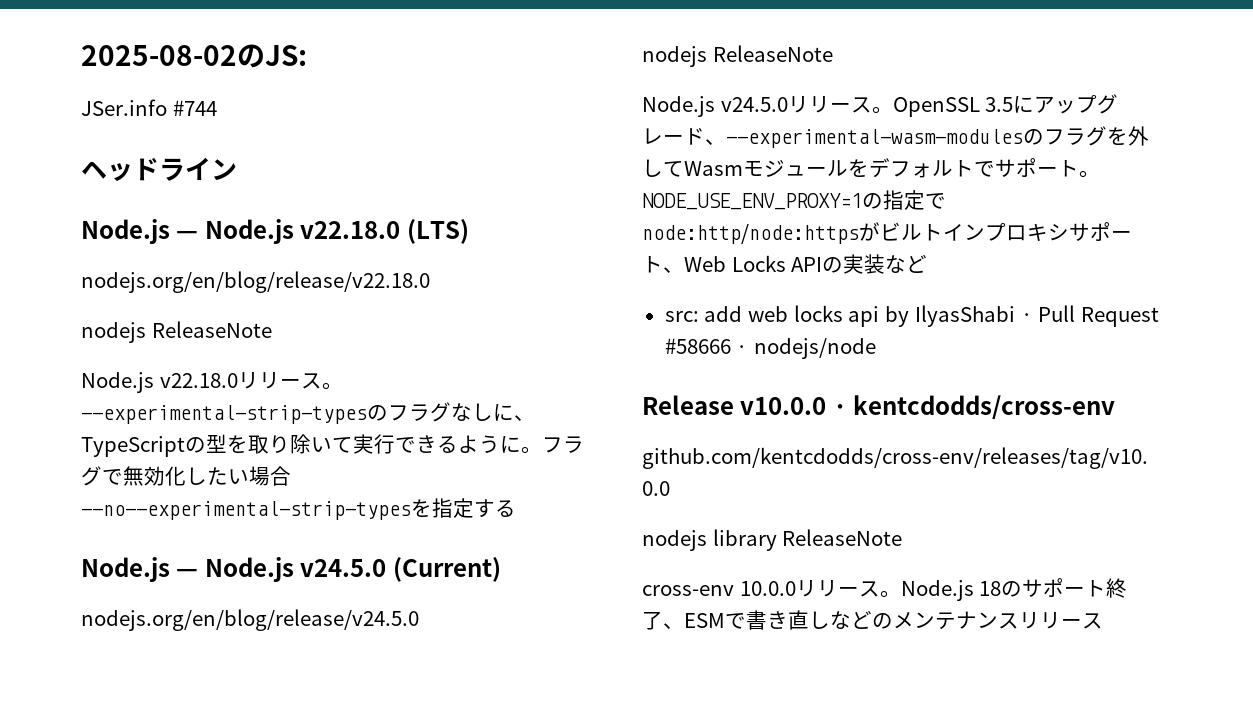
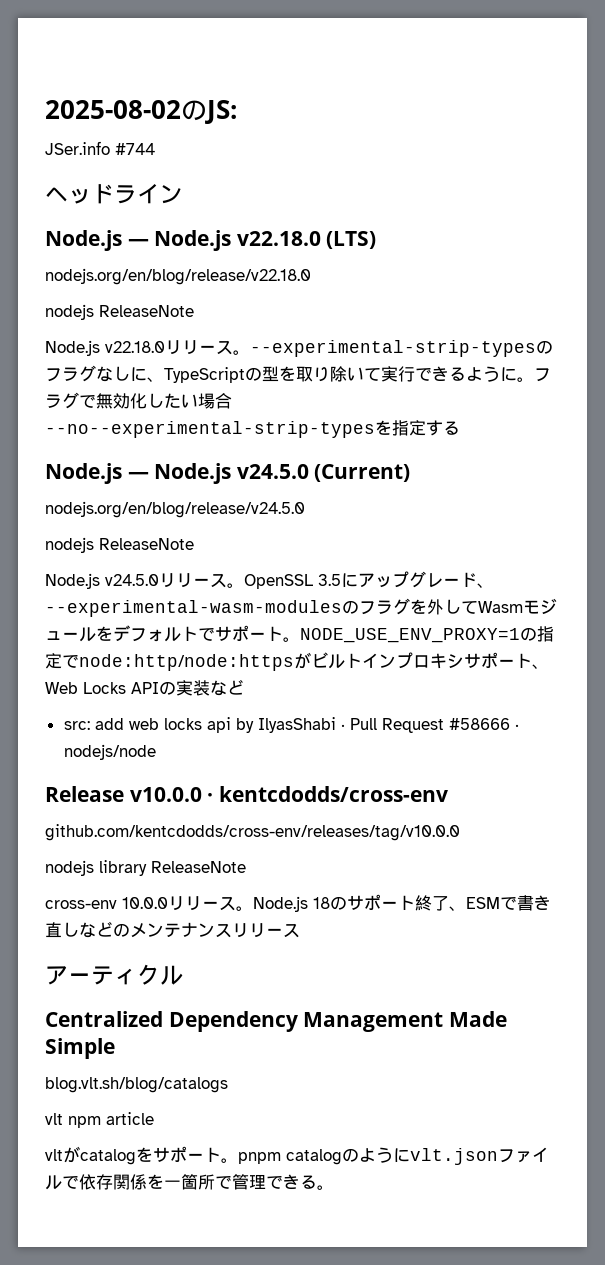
(1103, 621) none -> [45,964,183,985] [45,1011,507,1032] [45,1038,115,1059] [45,1077,228,1093] [45,1112,154,1128] [45,1146,549,1165] [45,1174,334,1190] // アーティクル // Centralized Dependency Management Made Simple // blog.vlt.sh/blog/catalogs // vlt npm article // vltがcatalogをサポート。pnpm catalogのようにvlt.jsonファイルで依存関係を一箇所で管理できる。

